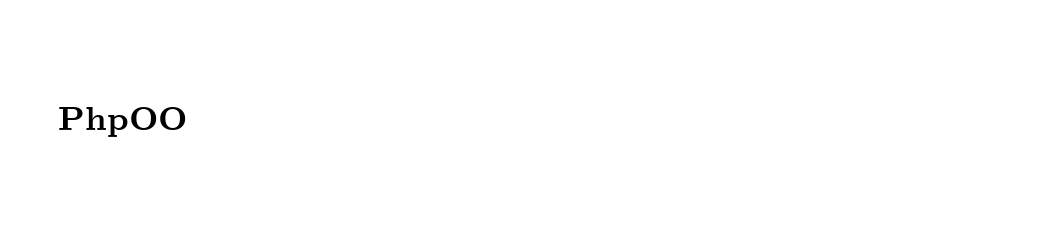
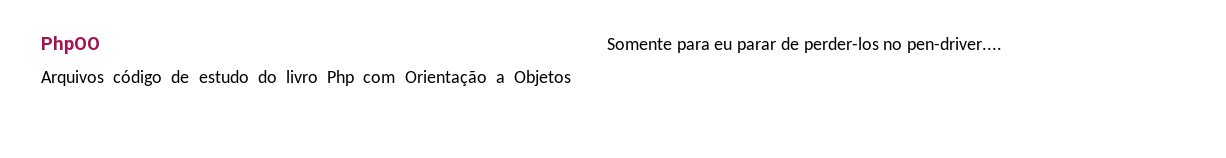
(187, 122) none -> [41,70,571,86] [607,37,1003,53] // Arquivos código de estudo do livro Php com Orientação a Objetos Somente para eu parar de perder-los no pen-driver....

